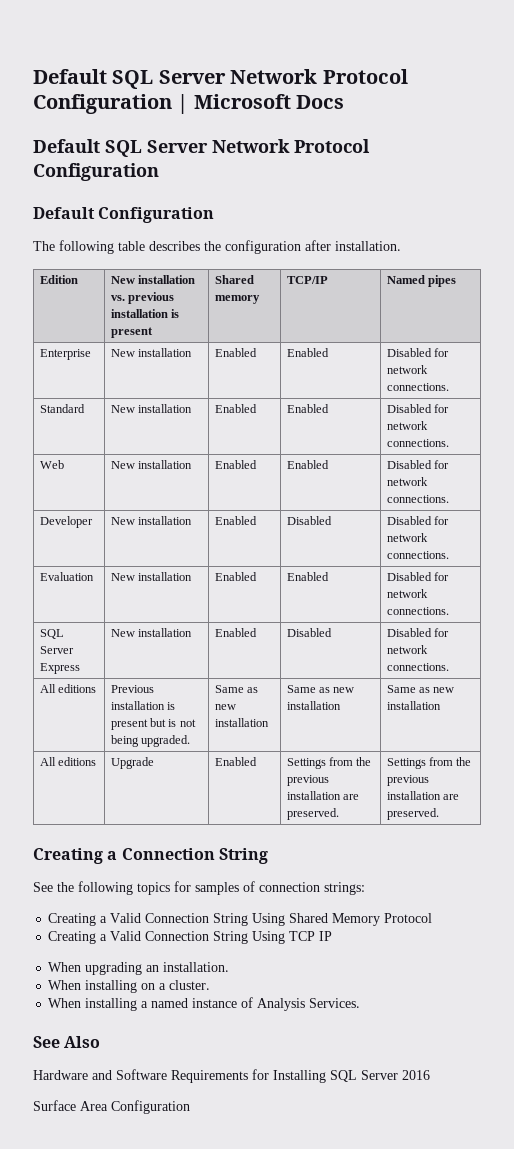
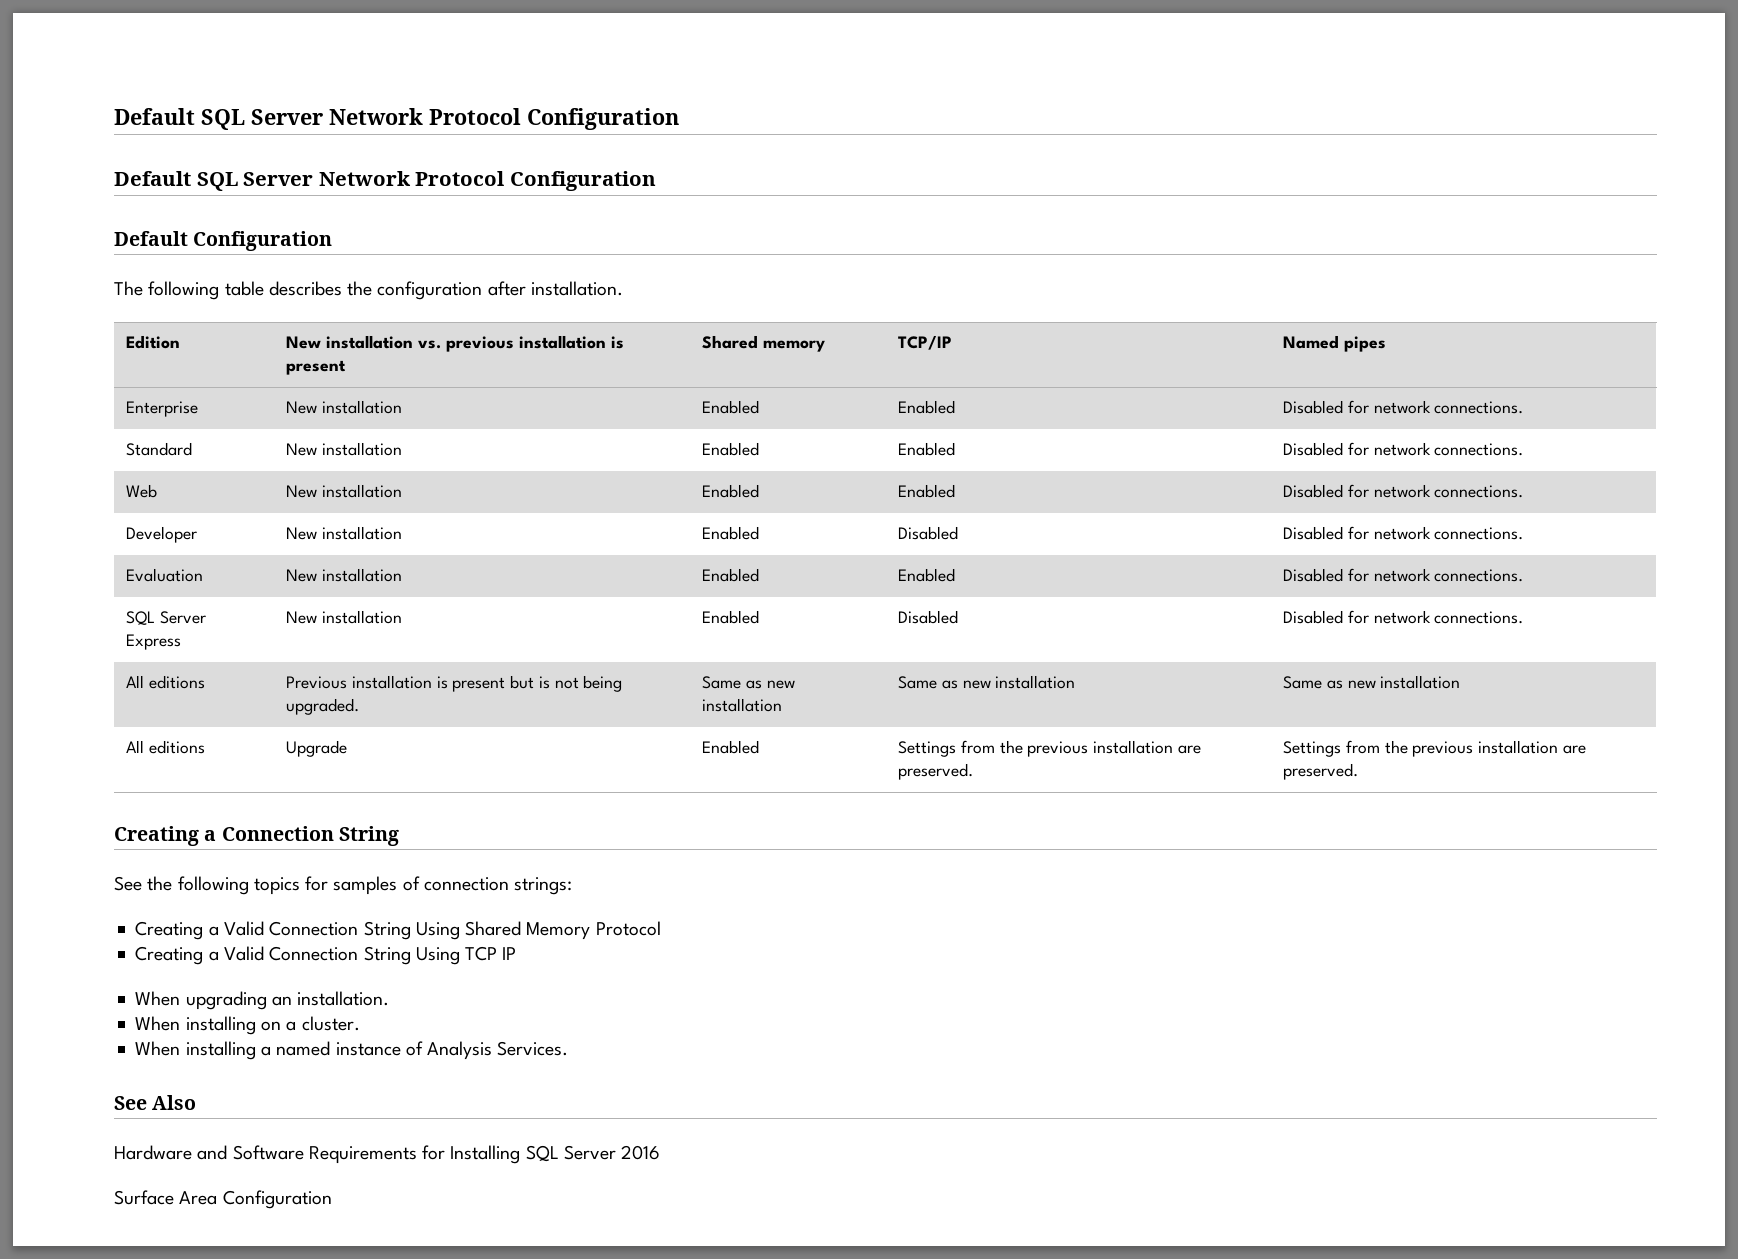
[33,69,408,89] [33,94,345,114] Default SQL Server Network Protocol Configuration | Microsoft Docs -> [114,108,679,130] Default SQL Server Network Protocol Configuration

